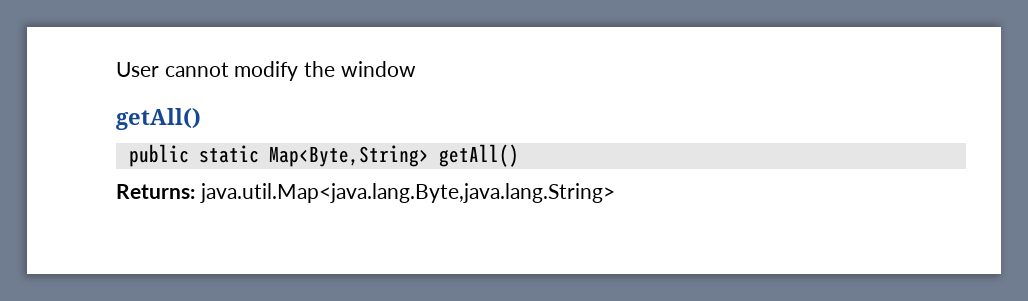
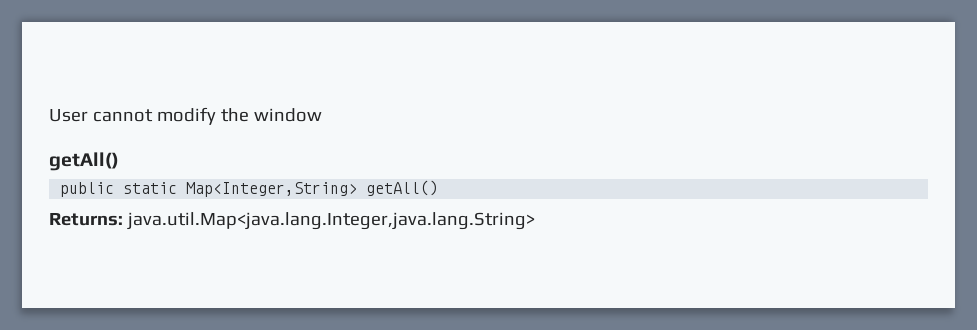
[268,145,429,167] Map<Byte,String> -> [186,182,358,197] Map<Integer,String>
[199,183,615,203] java.util.Map<java.lang.Byte,java.lang.String> -> [126,212,535,230] java.util.Map<java.lang.Integer,java.lang.String>

